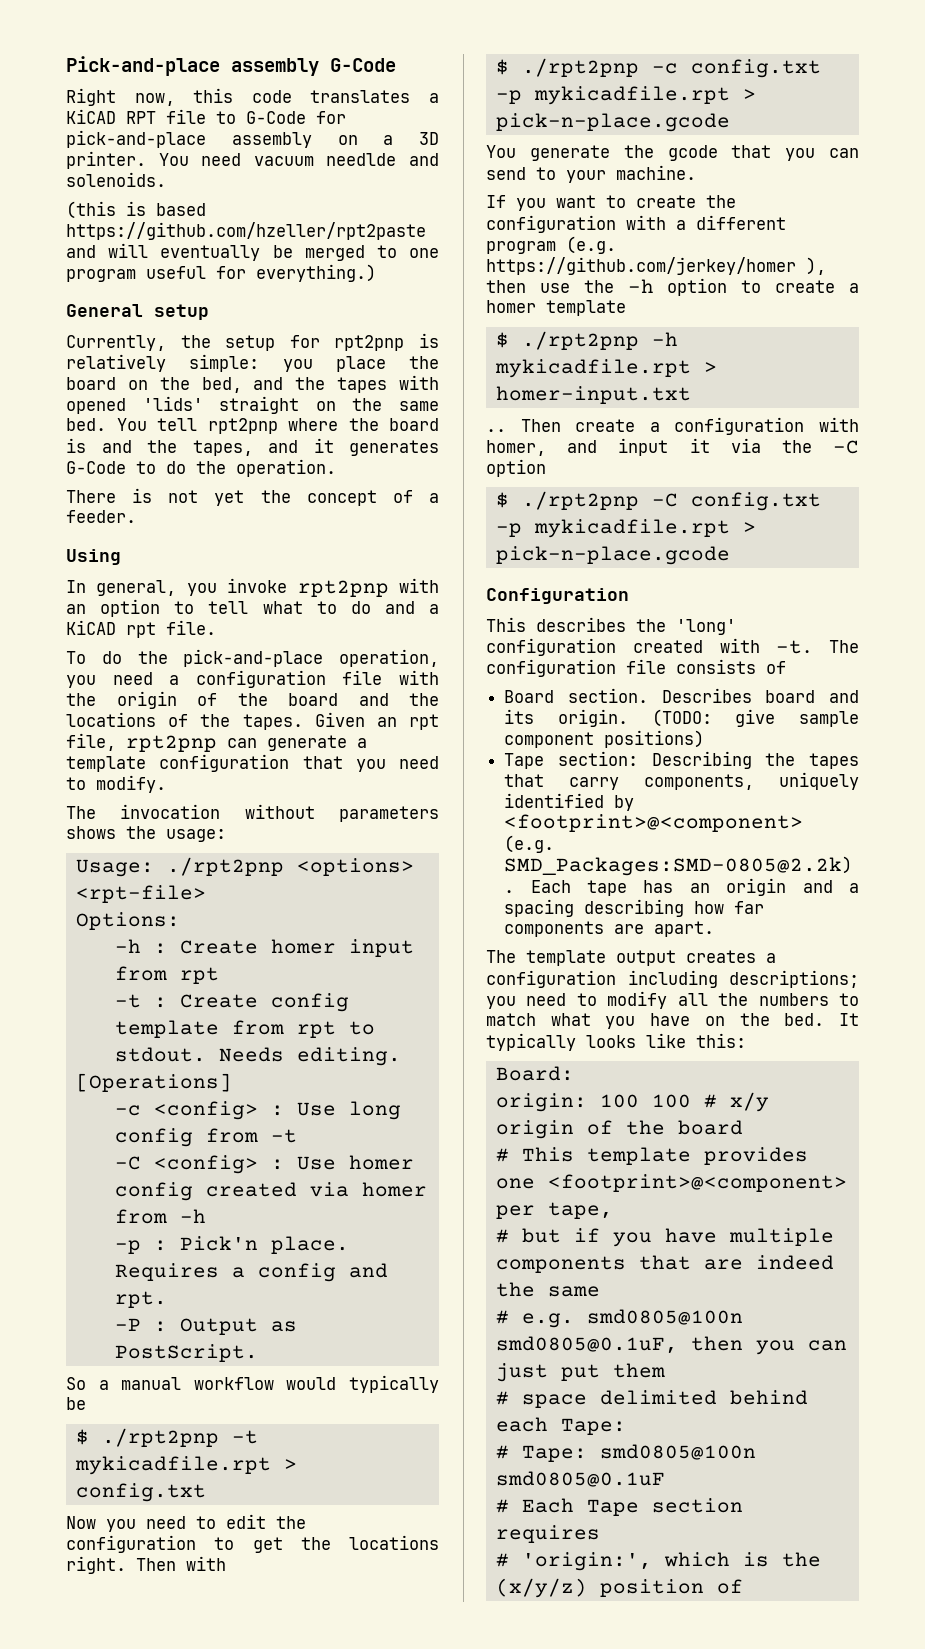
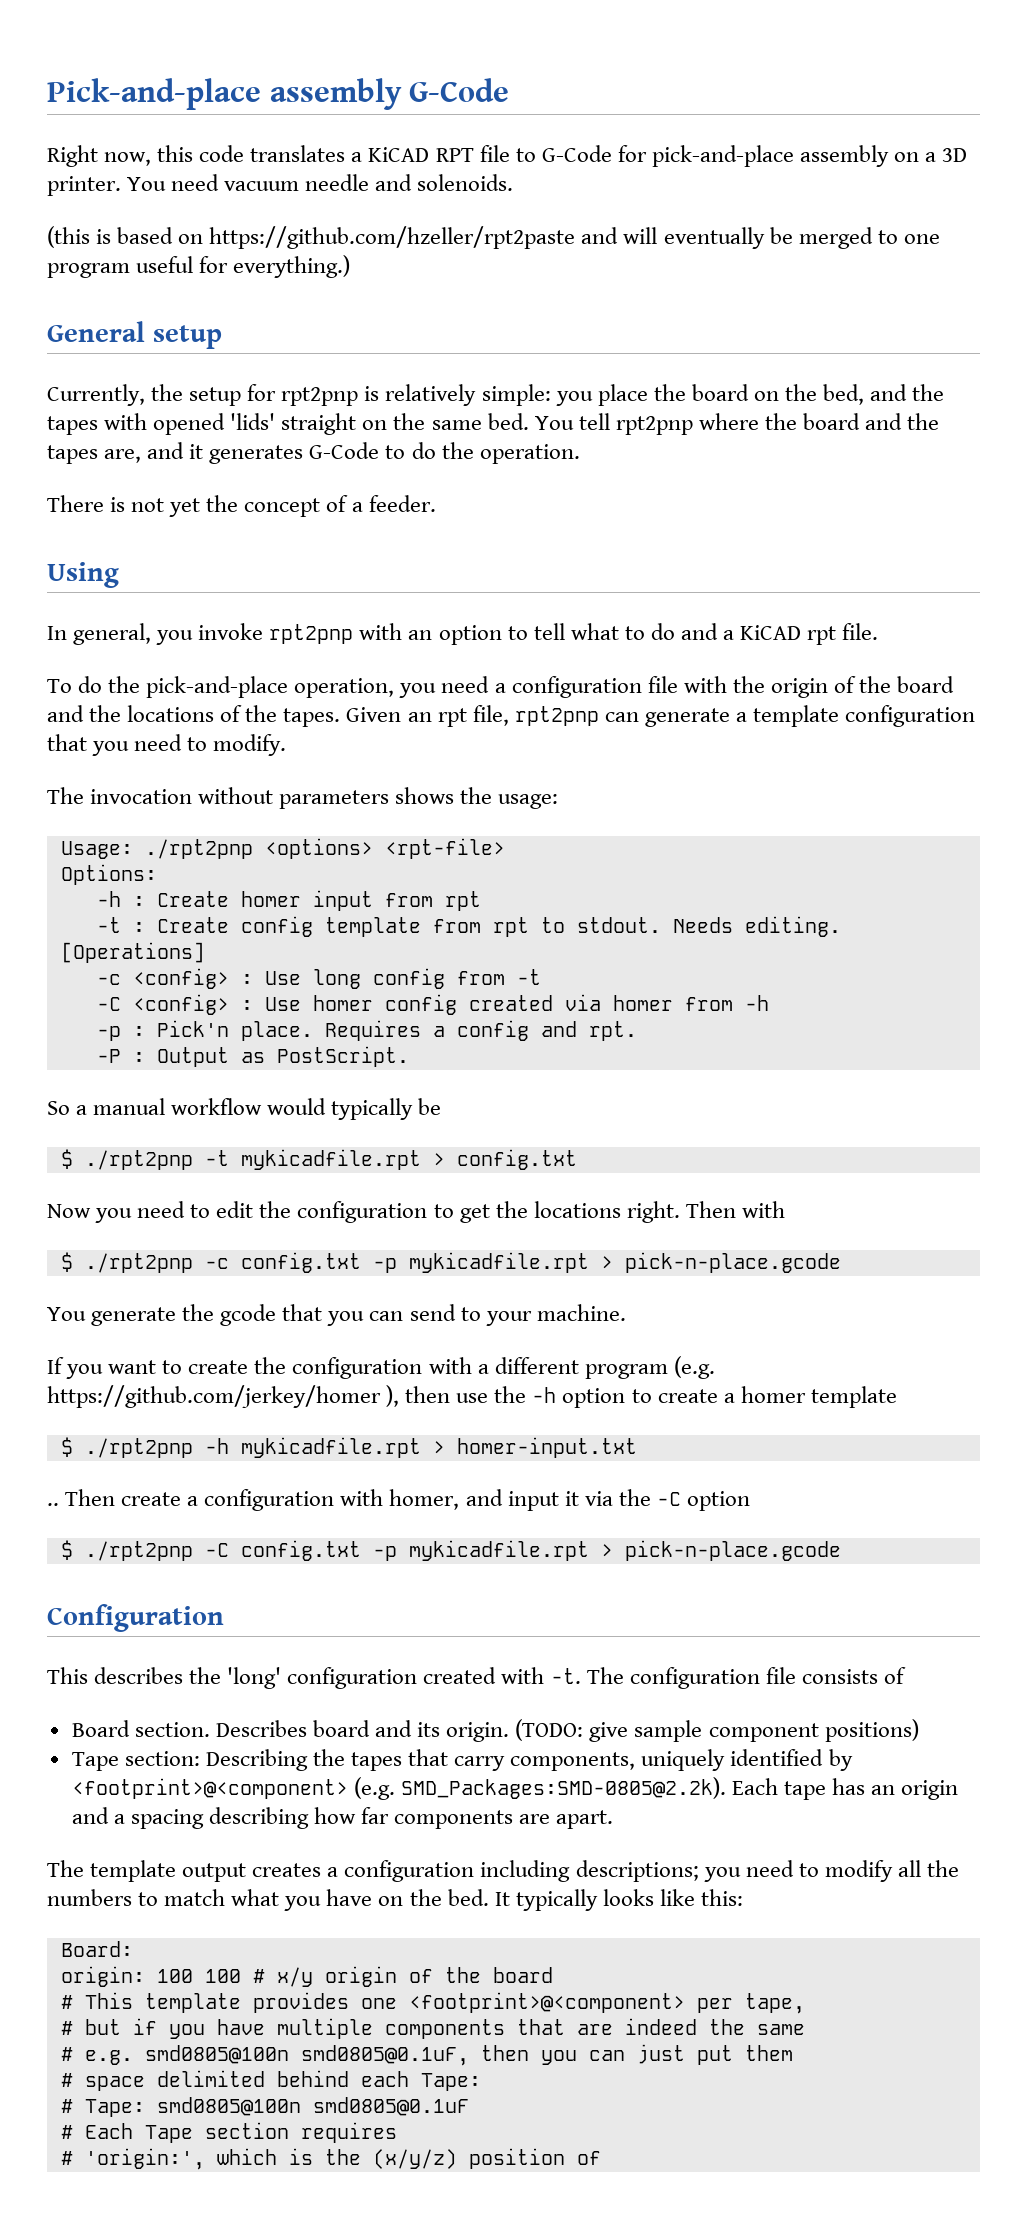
[326,153,397,166] needlde -> [305,174,370,191] needle
(206, 209) none -> [178,234,204,244] on
[66,438,253,456] is and the tapes, -> [865,413,940,430] [47,445,142,464] and the tapes are,

